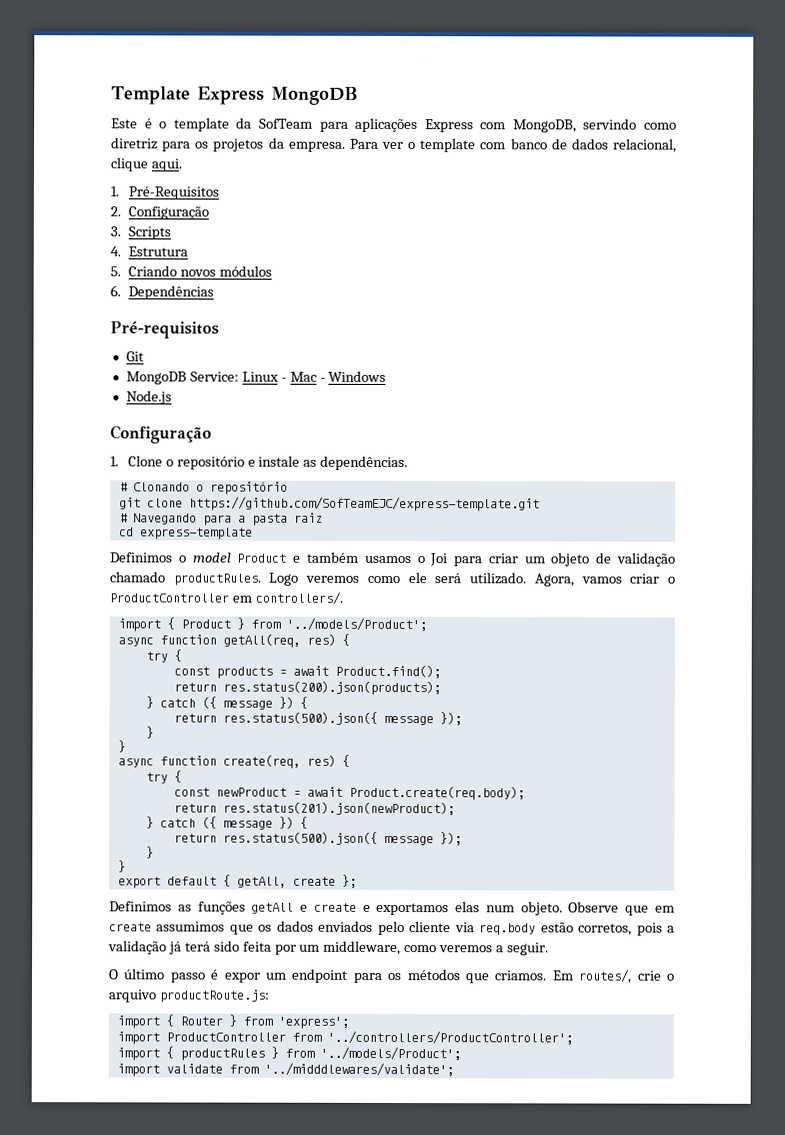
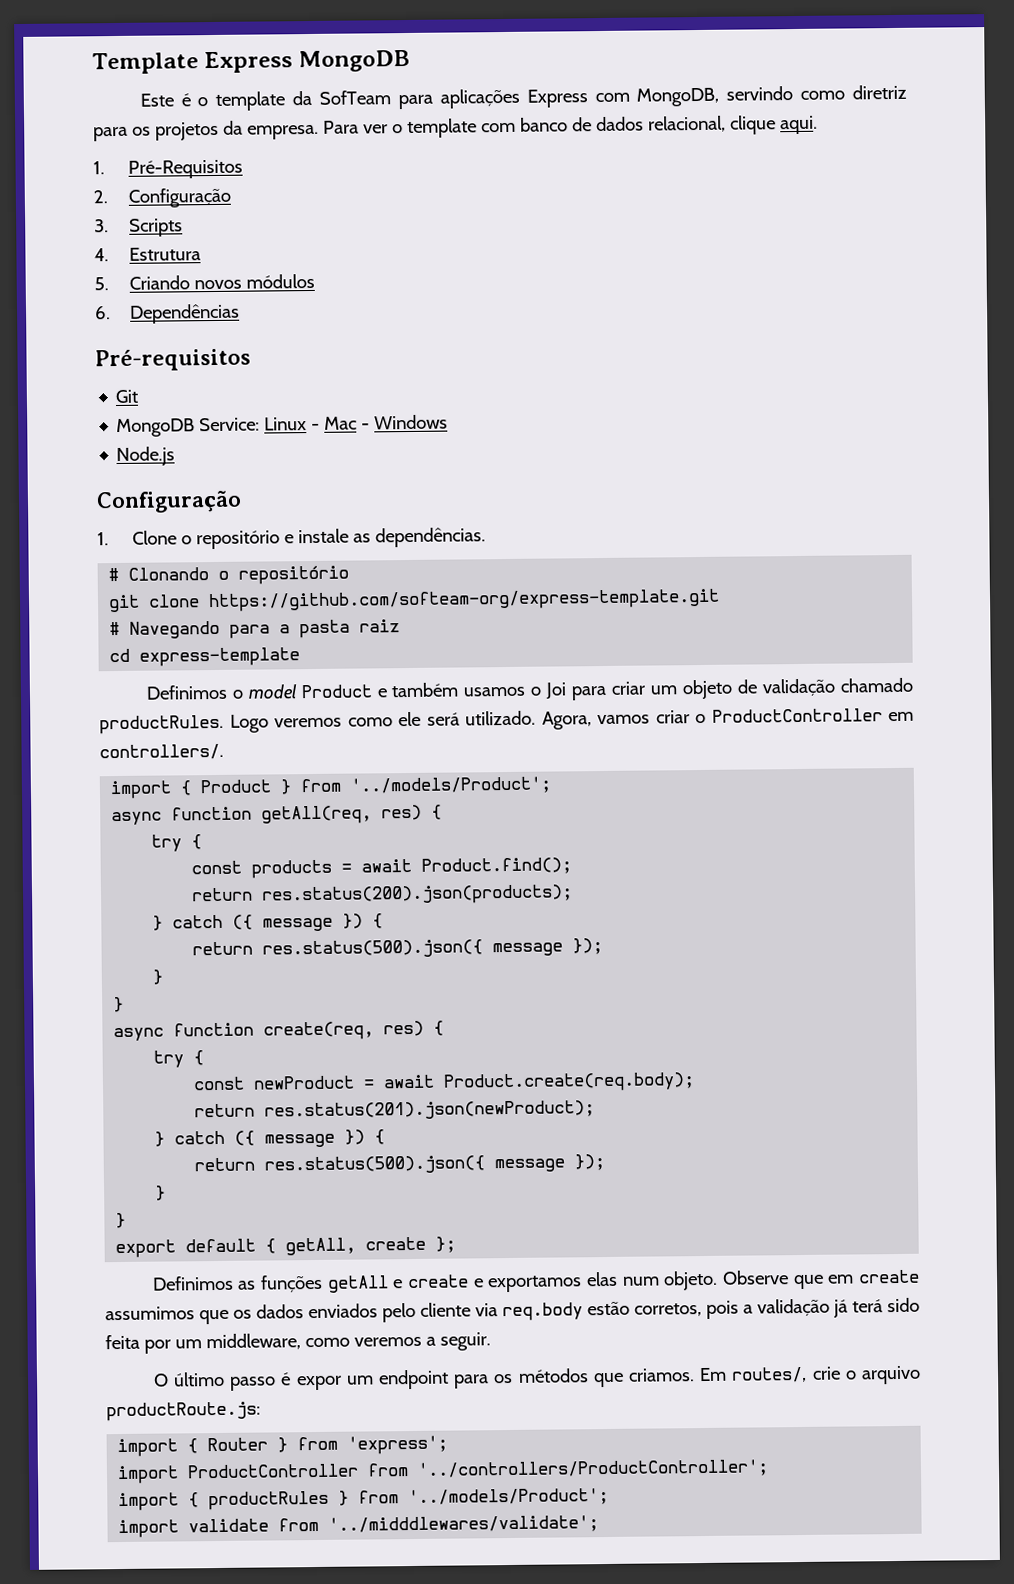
[188,496,540,512] https://github.com/SofTeamEJC/express-template.git -> [208,588,721,613] https://github.com/softeam-org/express-template.git

